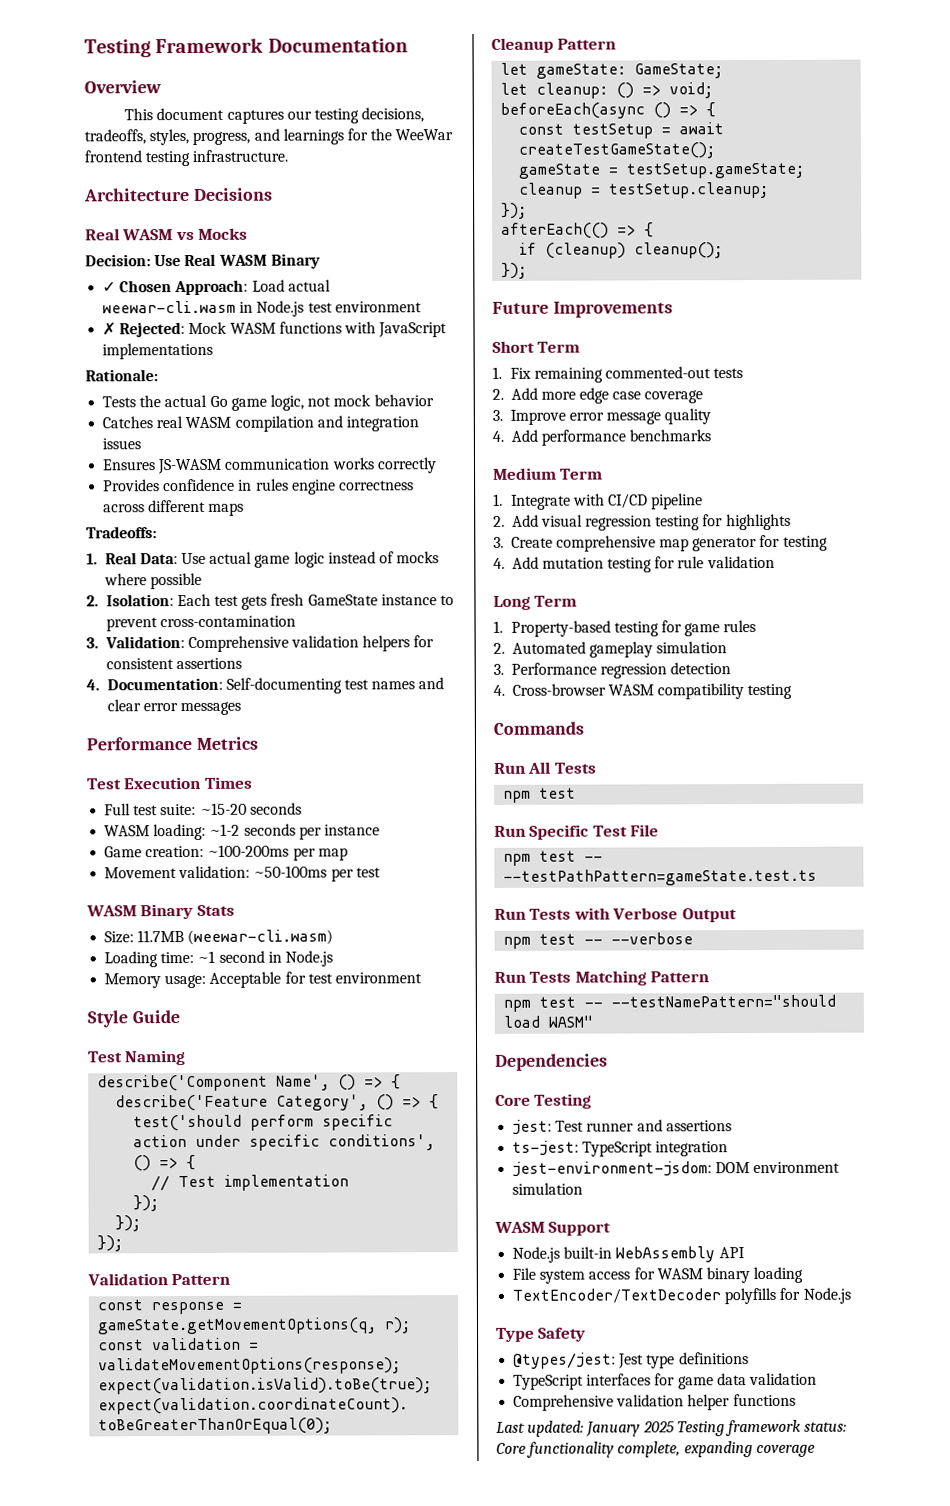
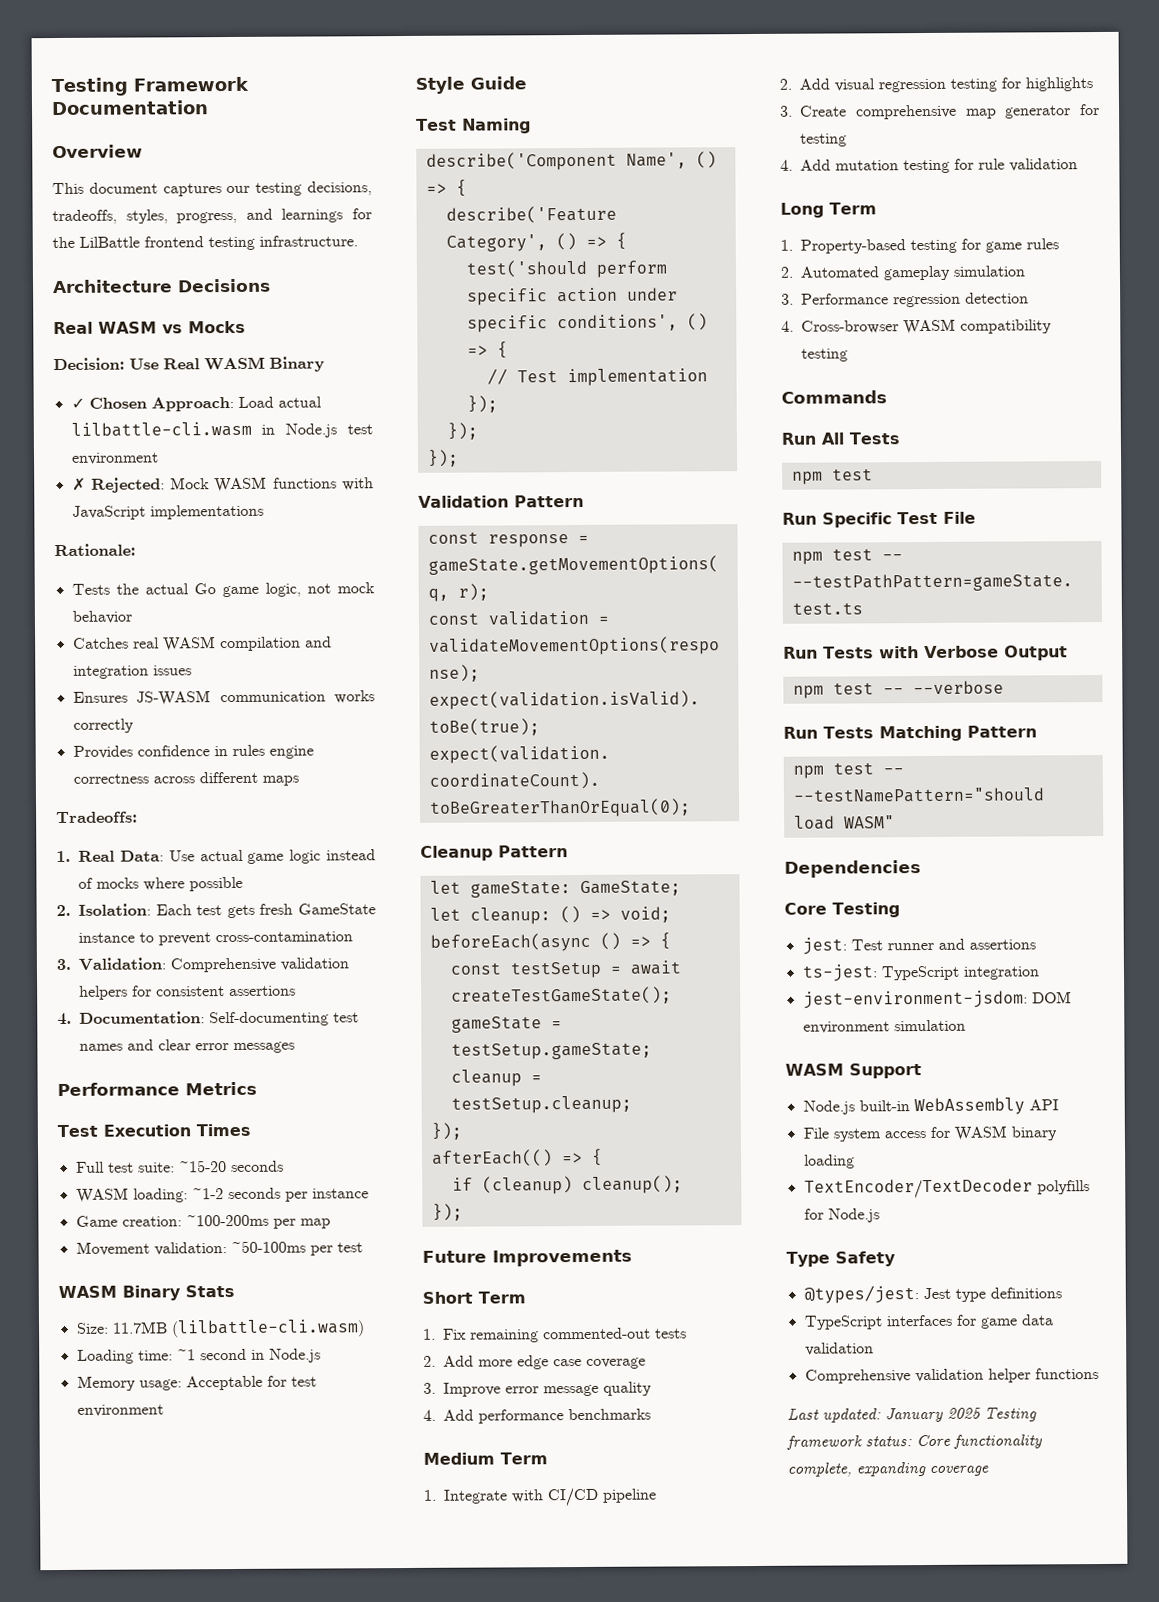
[395,129,454,141] WeeWar -> [79,236,140,248] LilBattle
[102,300,237,314] weewar-cli.wasm -> [70,421,252,437] lilbattle-cli.wasm
[187,929,334,946] (weewar-cli.wasm) -> [170,1319,365,1338] (lilbattle-cli.wasm)

